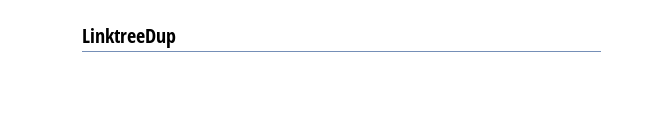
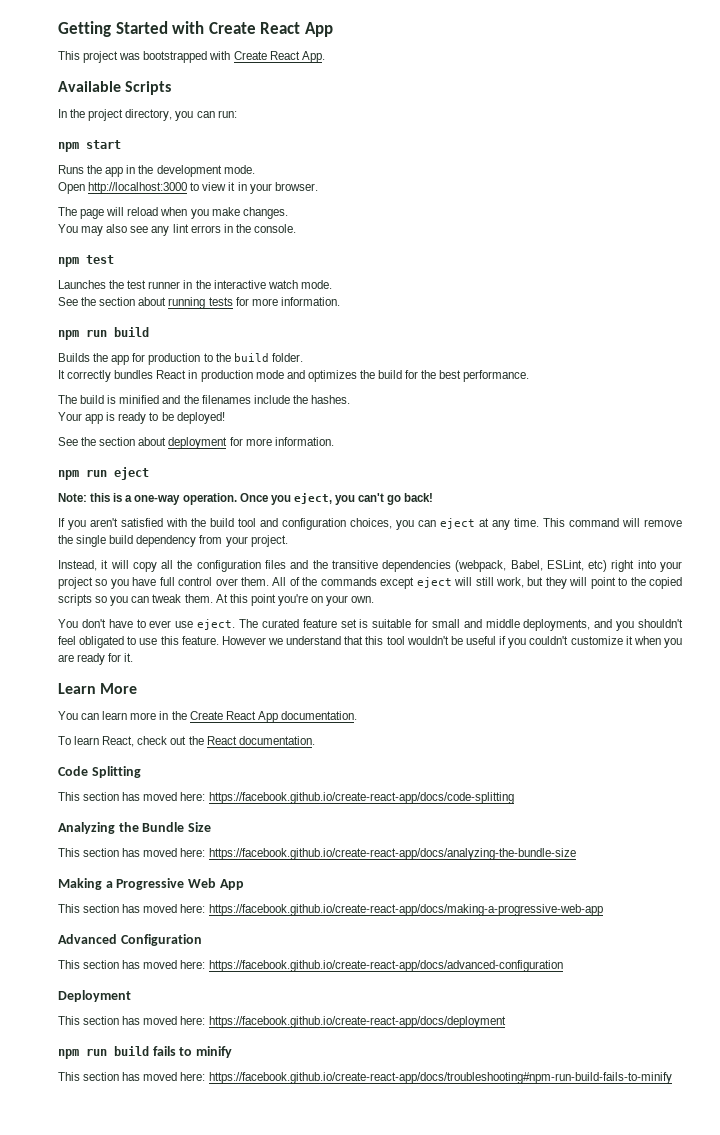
[82,28,176,48] LinktreeDup -> [58,21,333,37] [58,51,325,63] [58,81,172,95] [58,109,237,121] [58,140,121,152] [58,165,255,177] [58,182,318,194] [58,207,288,219] [58,224,296,236] [58,255,114,267] [58,280,332,289] [58,297,340,309] [58,327,149,340] [58,353,303,365] [58,370,530,382] [58,395,350,404] [58,412,225,424] [58,437,334,449] [58,467,149,480] [58,493,434,505] [58,518,682,530] [58,535,288,547] [58,560,683,572] [58,577,682,589] [58,594,375,606] [58,619,684,631] [58,636,683,648] [58,653,134,665] [58,683,138,694] [58,711,357,723] [58,736,315,747] [58,766,141,778] [58,792,514,804] [58,822,211,834] [58,848,576,860] [58,878,244,890] [58,904,603,916] [58,934,202,946] [58,960,563,972] [58,990,131,1002] [58,1016,506,1028] [58,1046,232,1059] [58,1072,672,1084] Getting Started with Create React App // This project was bootstrapped with Create React App. // Available Scripts // In the project directory, you can run: // npm start // Runs the app in the development mode. // Open http://localhost:3000 to view it in your browser. // The page will reload when you make changes. // You may also see any lint errors in the console. // npm test // Launches the test runner in the interactive watch mode. // See the section about running tests for more information. // npm run build // Builds the app for production to the build folder. // It correctly bundles React in production mode and optimizes the build for the best performance. // The build is minified and the filenames include the hashes. // Your app is ready to be deployed! // See the section about deployment for more information. // npm run eject // Note: this is a one-way operation. Once you eject, you can't go back! // If you aren't satisfied with the build tool and configuration choices, you can eject at any time. This command will remove the single build dependency from your project. // Instead, it will copy all the configuration files and the transitive dependencies (webpack, Babel, ESLint, etc) right into your project so you have full control over them. All of the commands except eject will still work, but they will point to the copied scripts so you can tweak them. At this point you're on your own. // You don't have to ever use eject. The curated feature set is suitable for small and middle deployments, and you shouldn't feel obligated to use this feature. However we understand that this tool wouldn't be useful if you couldn't customize it when you are ready for it. // Learn More // You can learn more in the Create React App documentation. // To learn React, check out the React documentation. // Code Splitting // This section has moved here: https://facebook.github.io/create-react-app/docs/code-splitting // Analyzing the Bundle Size // This section has moved here: https://facebook.github.io/create-react-app/docs/analyzing-the-bundle-size // Making a Progressive Web App // This section has moved here: https://facebook.github.io/create-react-app/docs/making-a-progressive-web-app // Advanced Configuration // This section has moved here: https://facebook.github.io/create-react-app/docs/advanced-configuration // Deployment // This section has moved here: https://facebook.github.io/create-react-app/docs/deployment // npm run build fails to minify // This section has moved here: https://facebook.github.io/create-react-app/docs/troubleshooting#npm-run-build-fails-to-minify

